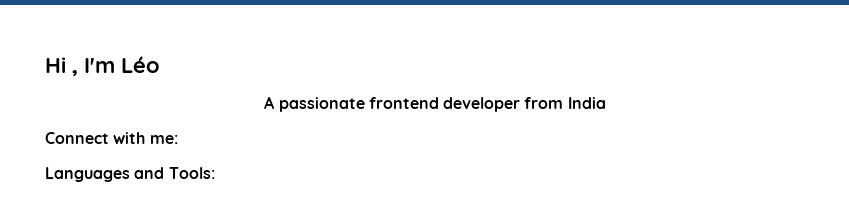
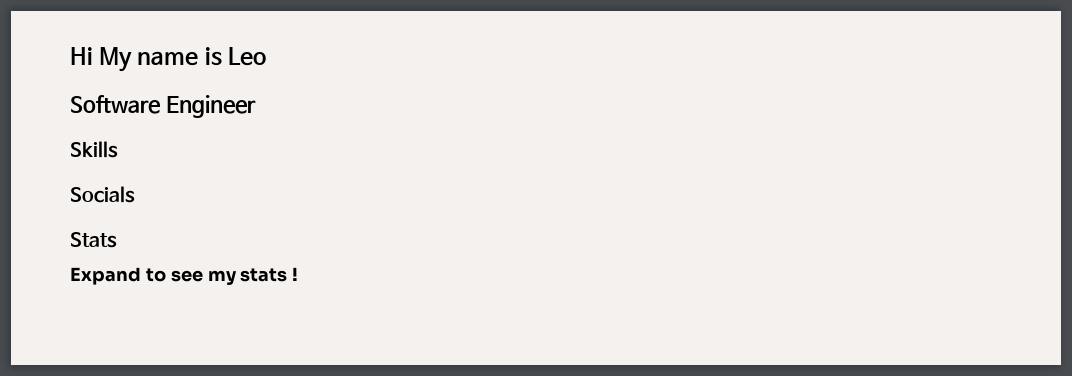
[72,56,160,76] [264,96,606,112] [45,132,178,144] [45,167,215,182] , I'm Léo // A passionate frontend developer from India // Connect with me: // Languages and Tools: -> [99,47,266,72] [70,95,256,118] [70,141,118,158] [70,186,135,203] [70,232,117,248] [70,267,299,285] My name is Leo // Software Engineer // Skills // Socials // Stats // Expand to see my stats !

